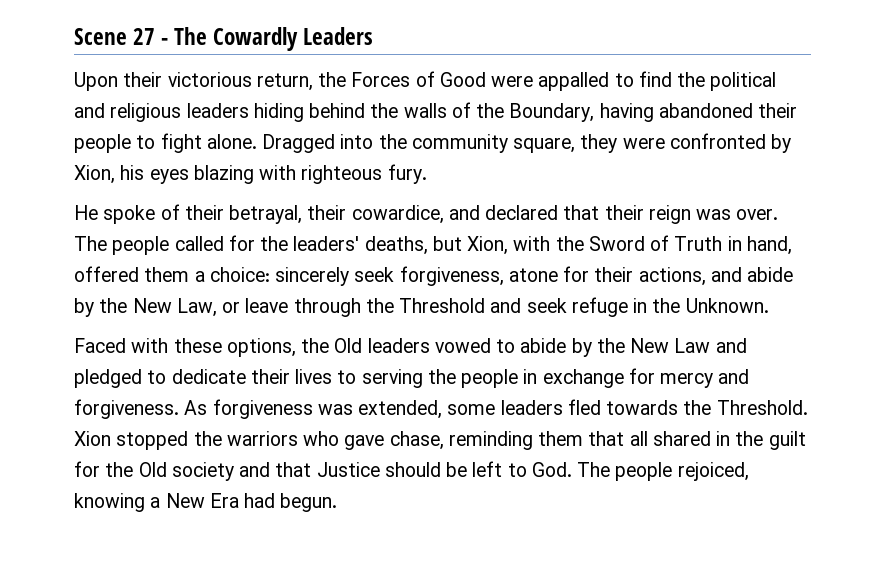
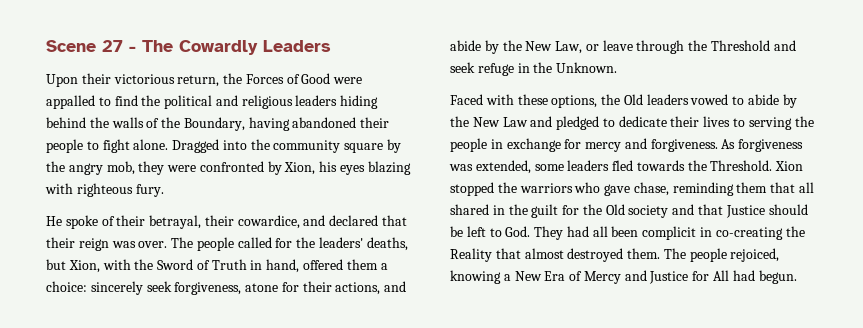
[513,138,576,153] square, -> [344,139,402,153] [46,161,135,175] square by the angry mob,
(572, 469) none -> [534,226,805,240] [450,248,661,262] They had all been complicit in co-creating the Reality that almost destroyed them.
(239, 500) none -> [569,270,730,284] of Mercy and Justice for All

